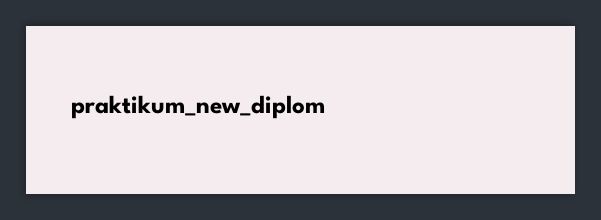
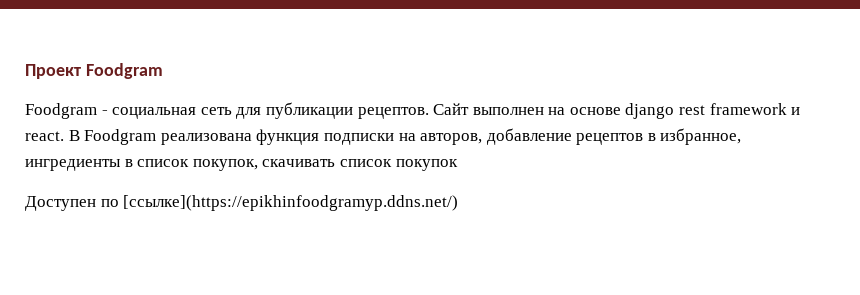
[71,95,325,119] praktikum_new_diplom -> [25,63,163,79] [25,102,801,119] [25,128,742,145] [25,159,458,171] [25,195,459,211] Проект Foodgram // Foodgram - социальная сеть для публикации рецептов. Сайт выполнен на основе django rest framework и react. В Foodgram реализована функция подписки на авторов, добавление рецептов в избранное, ингредиенты в список покупок, скачивать список покупок // Доступен по [ссылке](https://epikhinfoodgramyp.ddns.net/)

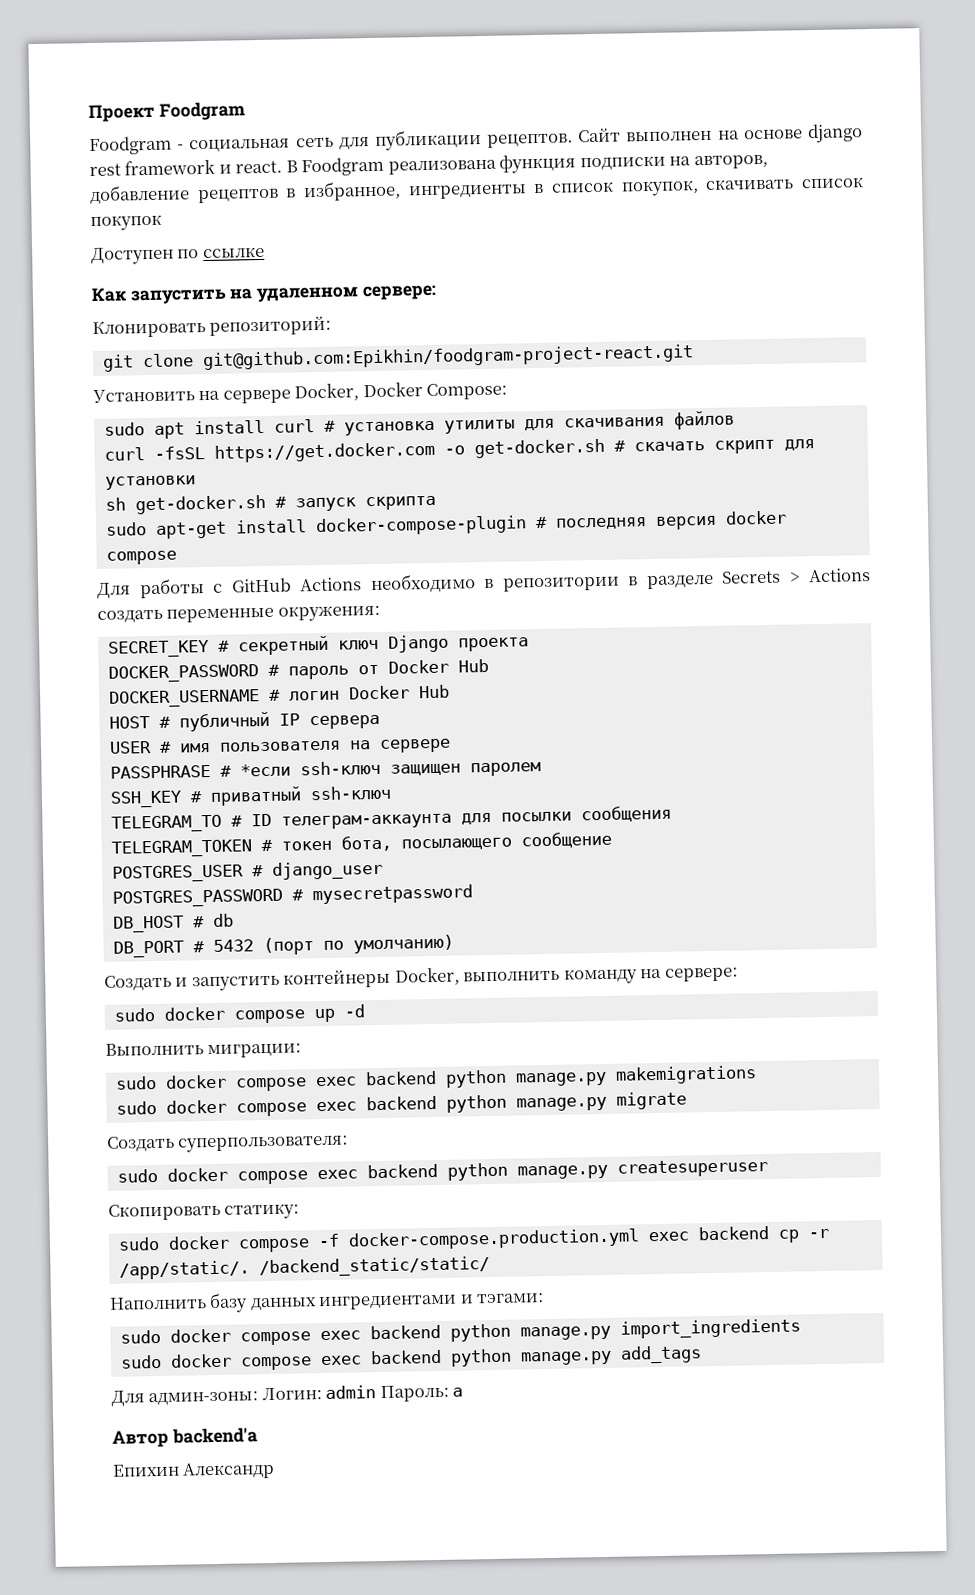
[123,195,459,211] [ссылке](https://epikhinfoodgramyp.ddns.net/) -> [202,246,265,259] [91,284,437,305] [92,315,332,339] [101,344,694,372] [92,382,508,404] [103,410,735,439] [103,438,815,463] [104,475,196,490] [104,494,436,515] [105,510,787,539] [105,550,177,565] [97,568,871,599] [97,604,380,623] [107,634,529,658] [107,658,489,683] [108,684,450,708] [108,711,380,732] [108,738,451,754] [109,760,541,779] [109,785,392,808] [110,805,672,833] [110,831,612,858] [111,860,383,883] [111,884,473,908] [112,913,234,933] [112,934,454,958] [104,967,738,992] [113,1004,365,1024] [105,1042,302,1059] [114,1065,757,1092] [115,1091,687,1117] [107,1135,349,1153] [116,1159,768,1185] [108,1202,300,1221] [117,1226,829,1253] [118,1256,490,1280] [109,1292,545,1314] [119,1318,801,1346] [119,1345,702,1371] [111,1384,464,1407] [112,1427,258,1448] [112,1461,276,1480] ссылке // Как запустить на удаленном сервере: // Клонировать репозиторий: // git clone git@github.com:Epikhin/foodgram-project-react.git // Установить на сервере Docker, Docker Compose: // sudo apt install curl # установка утилиты для скачивания файлов // curl -fsSL https://get.docker.com -o get-docker.sh # скачать скрипт для установки // sh get-docker.sh # запуск скрипта // sudo apt-get install docker-compose-plugin # последняя версия docker compose // Для работы с GitHub Actions необходимо в репозитории в разделе Secrets > Actions создать переменные окружения: // SECRET_KEY # секретный ключ Django проекта // DOCKER_PASSWORD # пароль от Docker Hub // DOCKER_USERNAME # логин Docker Hub // HOST # публичный IP сервера // USER # имя пользователя на сервере // PASSPHRASE # *если ssh-ключ защищен паролем // SSH_KEY # приватный ssh-ключ // TELEGRAM_TO # ID телеграм-аккаунта для посылки сообщения // TELEGRAM_TOKEN # токен бота, посылающего сообщение // POSTGRES_USER # django_user // POSTGRES_PASSWORD # mysecretpassword // DB_HOST # db // DB_PORT # 5432 (порт по умолчанию) // Создать и запустить контейнеры Docker, выполнить команду на сервере: // sudo docker compose up -d // Выполнить миграции: // sudo docker compose exec backend python manage.py makemigrations // sudo docker compose exec backend python manage.py migrate // Создать суперпользователя: // sudo docker compose exec backend python manage.py createsuperuser // Скопировать статику: // sudo docker compose -f docker-compose.production.yml exec backend cp -r /app/static/. /backend_static/static/ // Наполнить базу данных ингредиентами и тэгами: // sudo docker compose exec backend python manage.py import_ingredients // sudo docker compose exec backend python manage.py add_tags // Для админ-зоны: Логин: admin Пароль: a // Автор backend'a // Епихин Александр

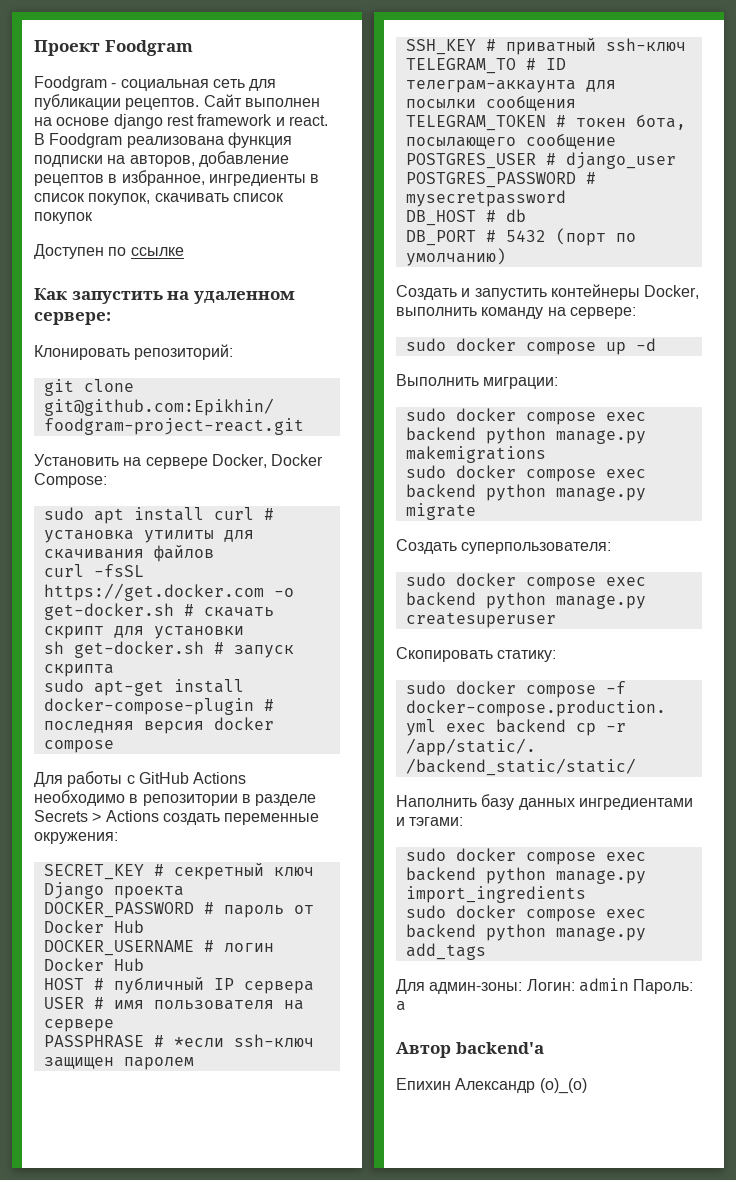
(276, 1470) none -> [539,1078,587,1094] (о)_(о)

